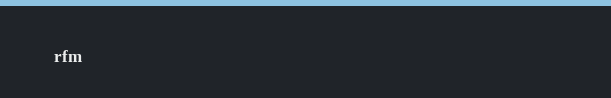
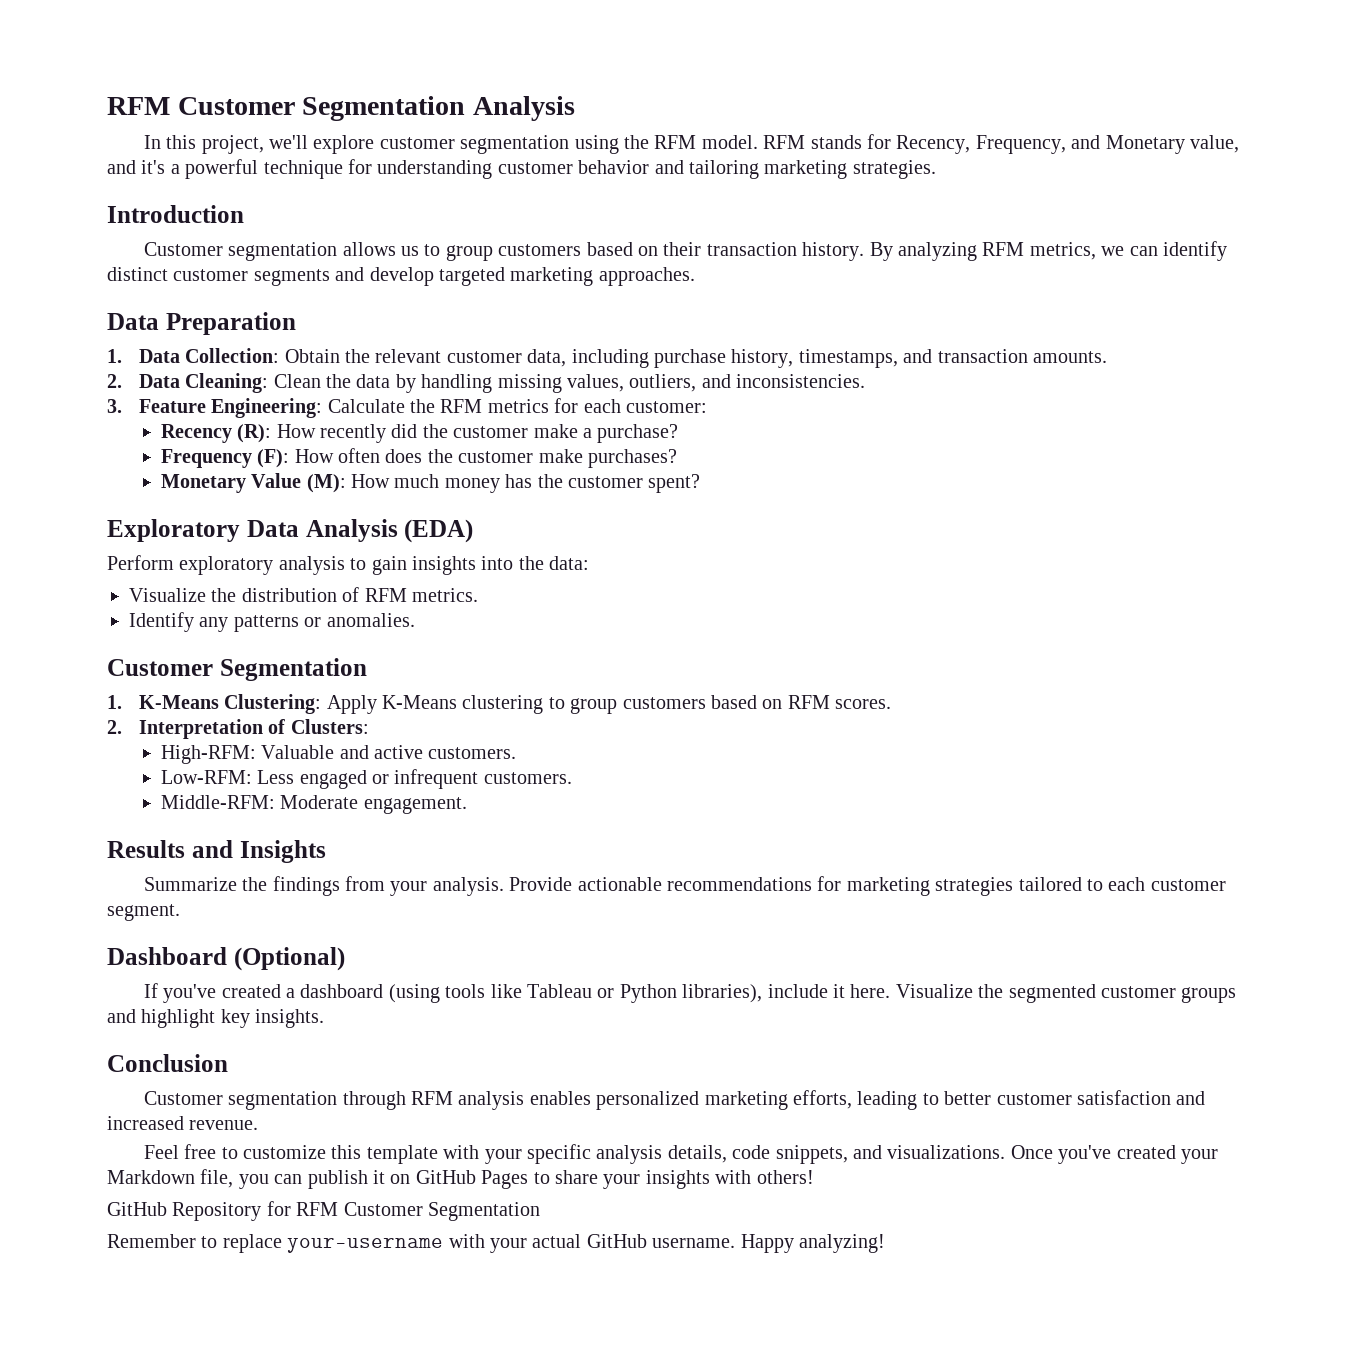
[54,50,82,62] rfm -> [107,96,575,121] [143,134,1240,154] [107,159,936,179] [107,205,244,223] [143,241,1228,261] [107,267,695,286] [107,312,296,335] [107,348,1107,368] [107,373,866,393] [107,398,707,418] [160,424,679,443] [160,448,677,468] [160,473,701,493] [107,519,474,543] [107,555,590,575] [129,587,478,602] [129,612,415,632] [107,658,367,681] [107,694,892,714] [107,719,369,739] [160,745,517,764] [160,769,572,789] [160,795,467,814] [107,840,326,863] [143,876,1226,896] [107,904,180,921] [107,947,345,971] [143,983,1237,1003] [107,1009,325,1028] [107,1054,228,1072] [143,1090,1206,1110] [107,1116,259,1130] [143,1144,1219,1164] [107,1169,814,1189] [107,1201,540,1221] [107,1234,885,1253] RFM Customer Segmentation Analysis // In this project, we'll explore customer segmentation using the RFM model. RFM stands for Recency, Frequency, and Monetary value, and it's a powerful technique for understanding customer behavior and tailoring marketing strategies. // Introduction // Customer segmentation allows us to group customers based on their transaction history. By analyzing RFM metrics, we can identify distinct customer segments and develop targeted marketing approaches. // Data Preparation // 1. Data Collection: Obtain the relevant customer data, including purchase history, timestamps, and transaction amounts. // 2. Data Cleaning: Clean the data by handling missing values, outliers, and inconsistencies. // 3. Feature Engineering: Calculate the RFM metrics for each customer: // Recency (R): How recently did the customer make a purchase? // Frequency (F): How often does the customer make purchases? // Monetary Value (M): How much money has the customer spent? // Exploratory Data Analysis (EDA) // Perform exploratory analysis to gain insights into the data: // Visualize the distribution of RFM metrics. // Identify any patterns or anomalies. // Customer Segmentation // 1. K-Means Clustering: Apply K-Means clustering to group customers based on RFM scores. // 2. Interpretation of Clusters: // High-RFM: Valuable and active customers. // Low-RFM: Less engaged or infrequent customers. // Middle-RFM: Moderate engagement. // Results and Insights // Summarize the findings from your analysis. Provide actionable recommendations for marketing strategies tailored to each customer segment. // Dashboard (Optional) // If you've created a dashboard (using tools like Tableau or Python libraries), include it here. Visualize the segmented customer groups and highlight key insights. // Conclusion // Customer segmentation through RFM analysis enables personalized marketing efforts, leading to better customer satisfaction and increased revenue. // Feel free to customize this template with your specific analysis details, code snippets, and visualizations. Once you've created your Markdown file, you can publish it on GitHub Pages to share your insights with others! // GitHub Repository for RFM Customer Segmentation // Remember to replace your-username with your actual GitHub username. Happy analyzing!

